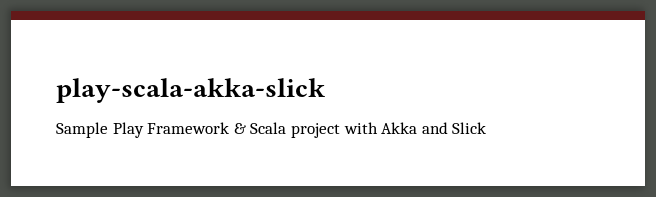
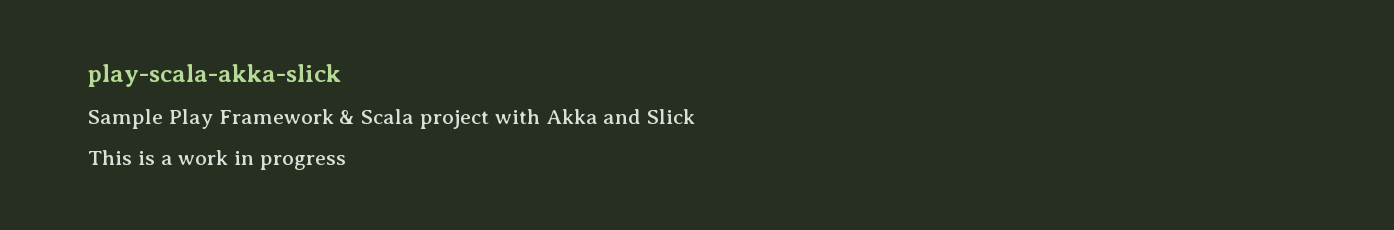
(487, 128) none -> [88,150,347,170] // This is a work in progress

